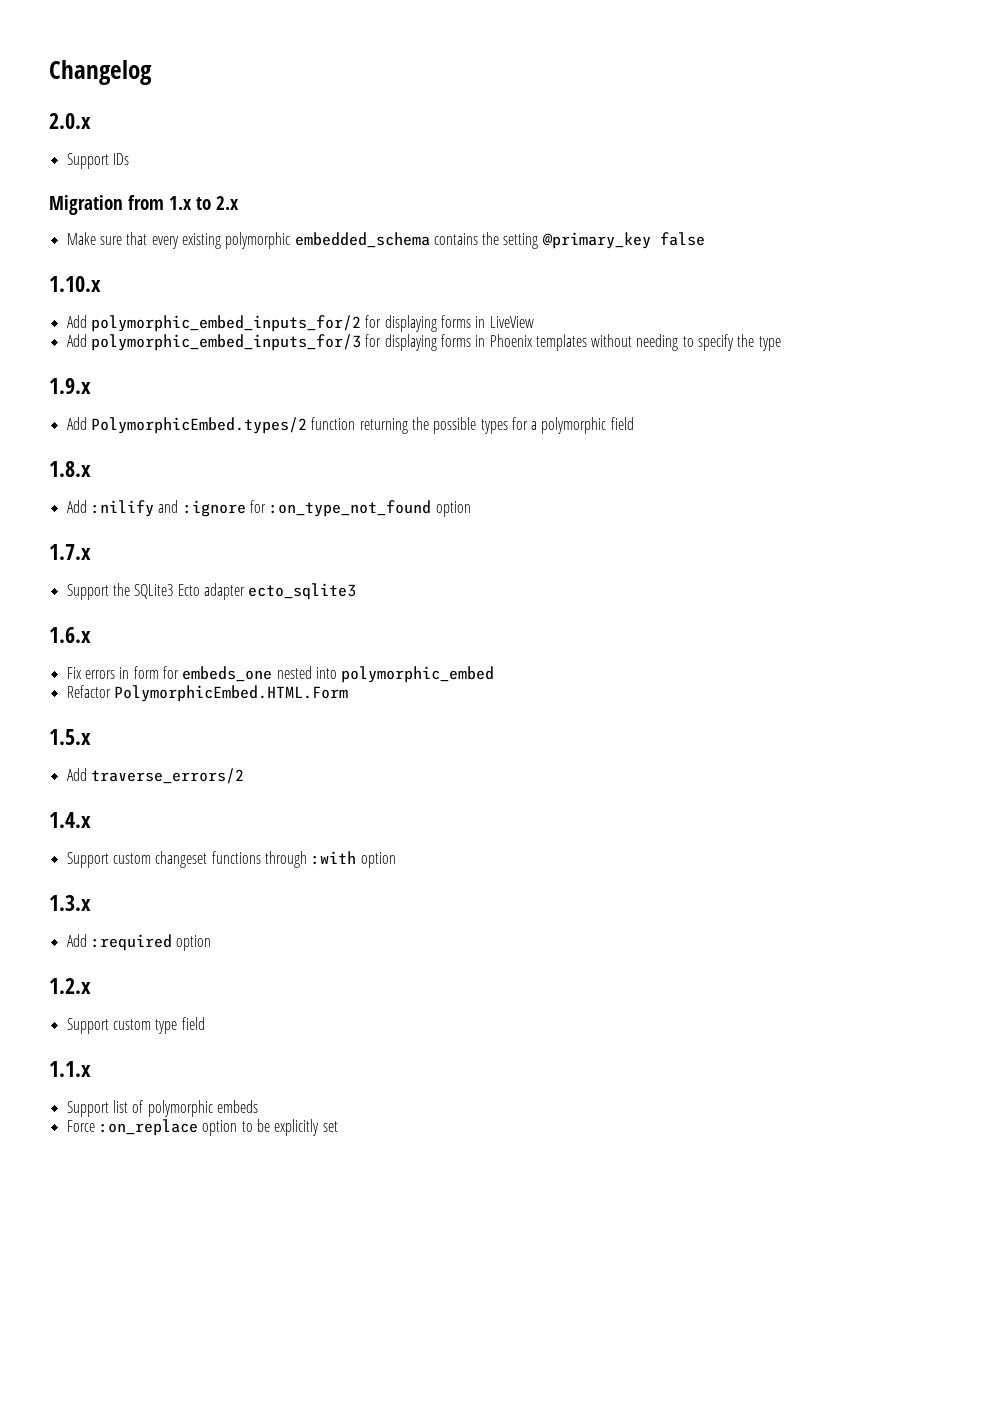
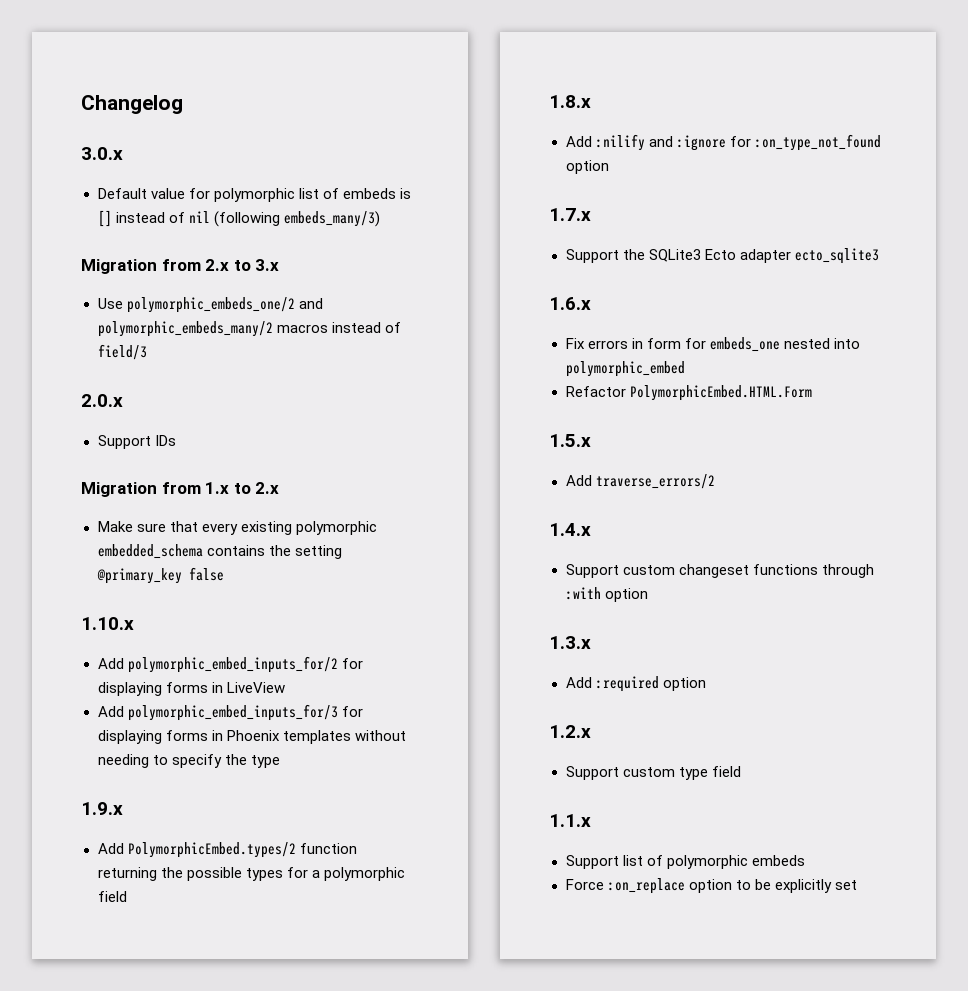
(152, 72) none -> [81,147,123,160] [97,188,411,202] [97,210,380,227] [81,259,280,274] [97,297,323,313] [97,321,401,337] [97,344,147,360] // 3.0.x // Default value for polymorphic list of embeds is [] instead of nil (following embeds_many/3) // Migration from 2.x to 3.x // Use polymorphic_embeds_one/2 and polymorphic_embeds_many/2 macros instead of field/3

